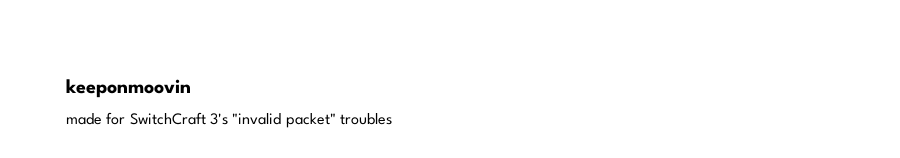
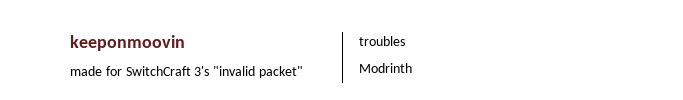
(392, 119) none -> [359,63,412,73] // Modrinth

